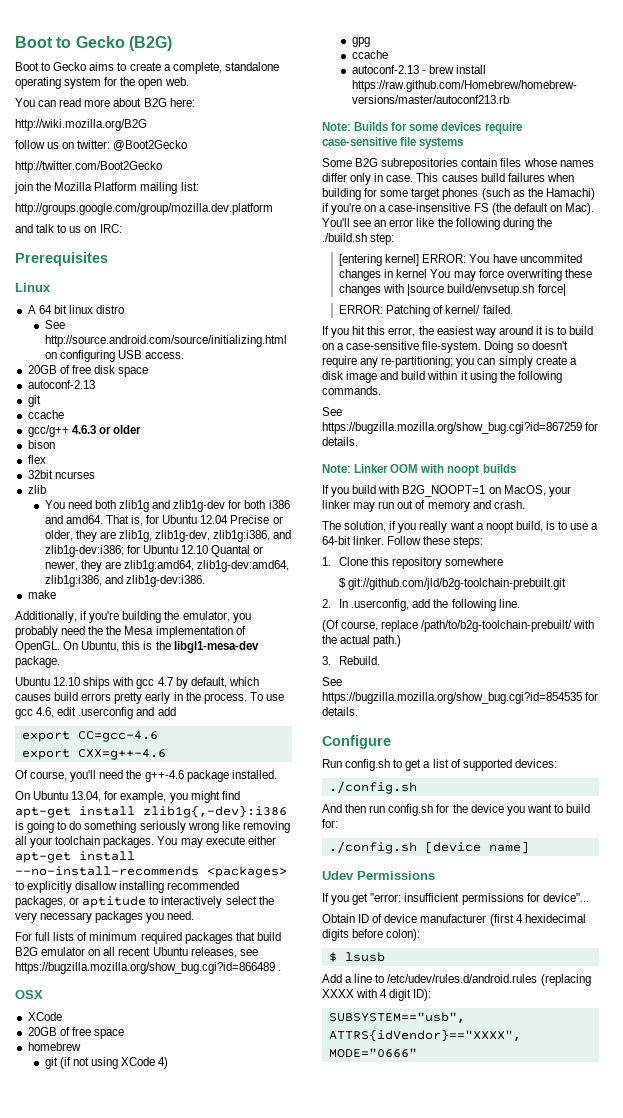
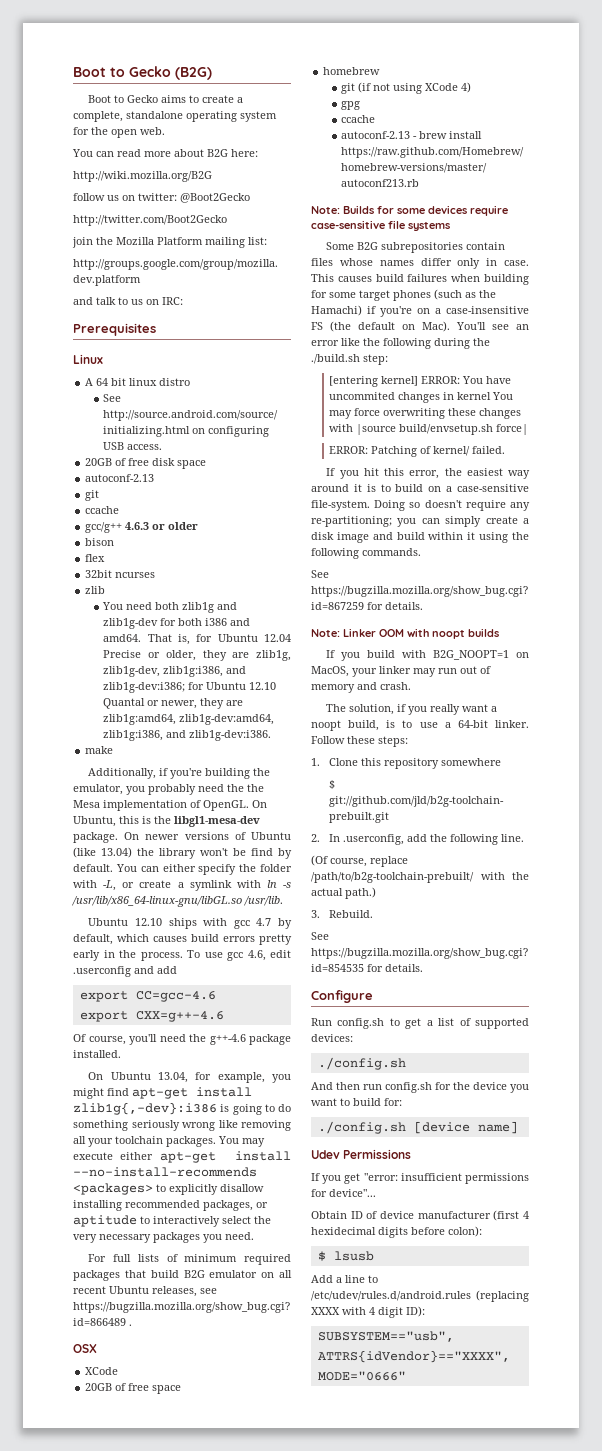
(60, 662) none -> [124,832,291,840] [73,847,292,859] [73,864,292,875] [73,880,291,891] [71,896,283,907] On newer versions of Ubuntu (like 13.04) the library won't be find by default. You can either specify the folder with -L, or create a symlink with ln -s /usr/lib/x86_64-linux-gnu/libGL.so /usr/lib.

